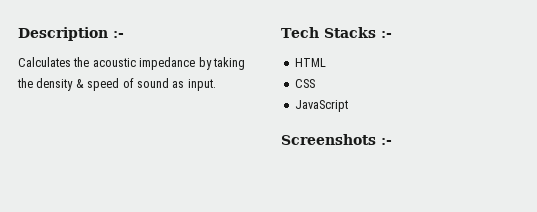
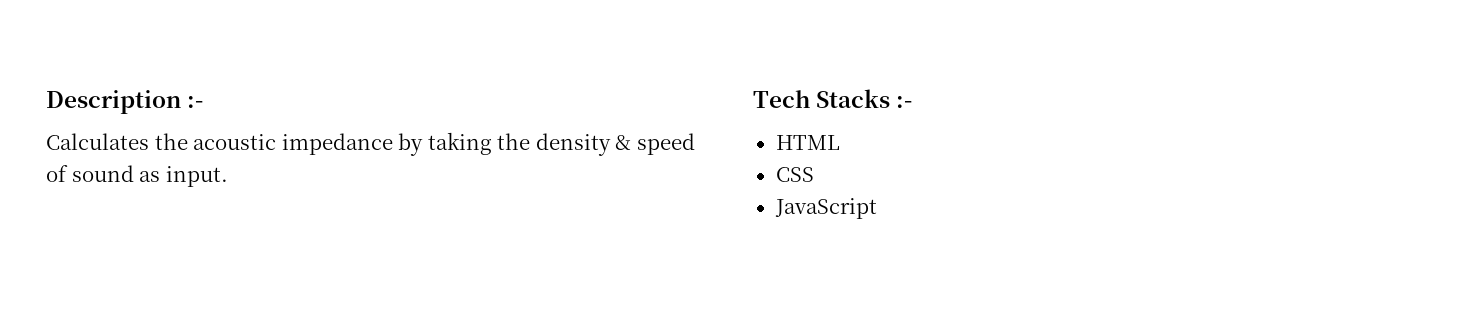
[281,134,392,145] // Screenshots :- -> (877, 208) none

